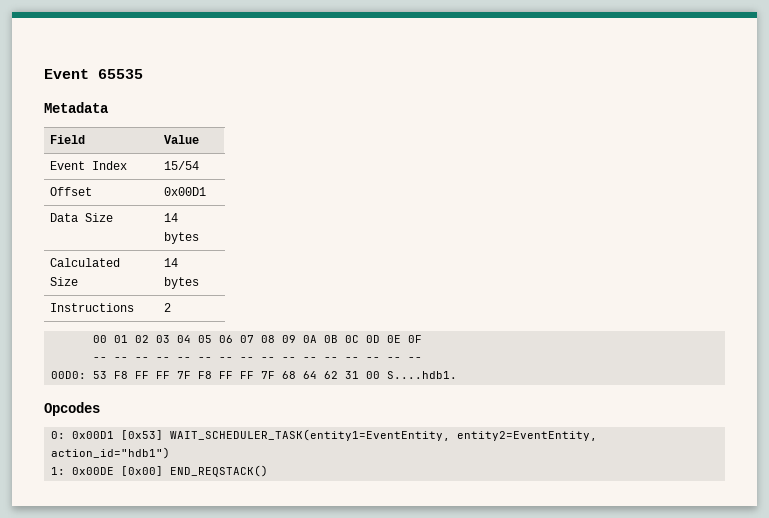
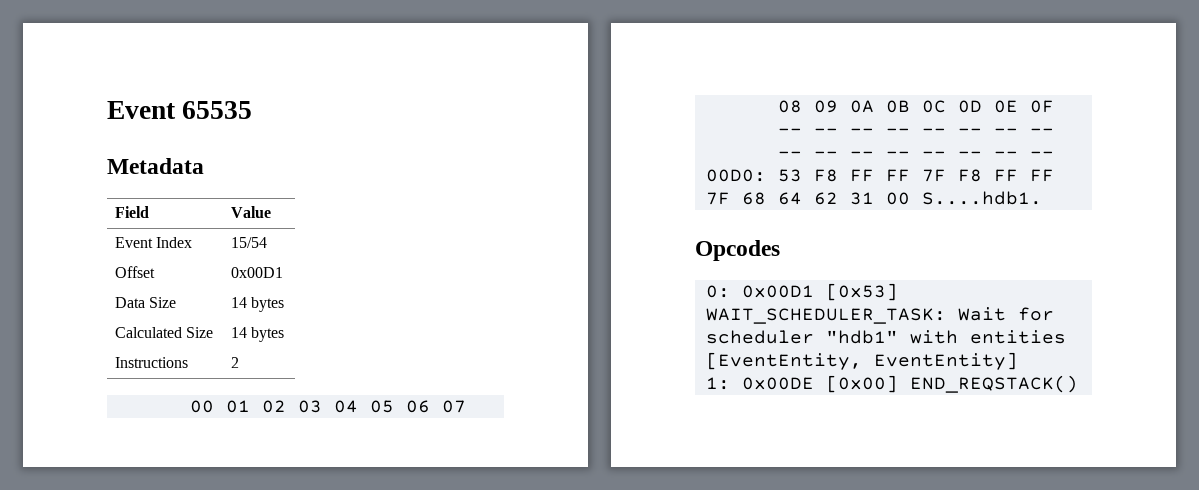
[170,429,598,441] [51,447,171,459] WAIT_SCHEDULER_TASK(entity1=EventEntity, entity2=EventEntity, action_id="hdb1") -> [705,307,1054,324] [705,330,1066,344] [705,352,1018,370] WAIT_SCHEDULER_TASK: Wait for scheduler "hdb1" with entities [EventEntity, EventEntity]

